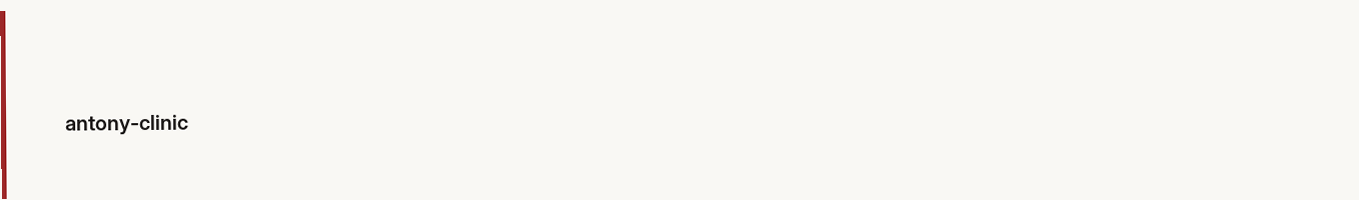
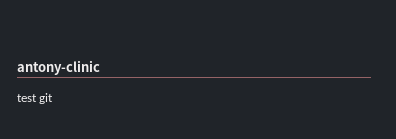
(189, 125) none -> [17,93,54,104] // test git

